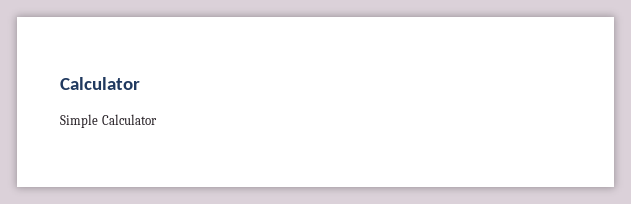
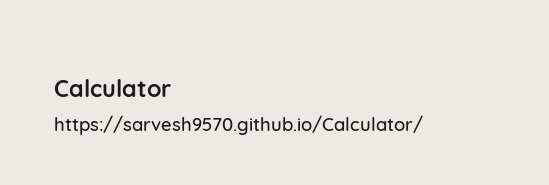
[60,114,157,128] Simple Calculator -> [54,115,423,135] https://sarvesh9570.github.io/Calculator/

